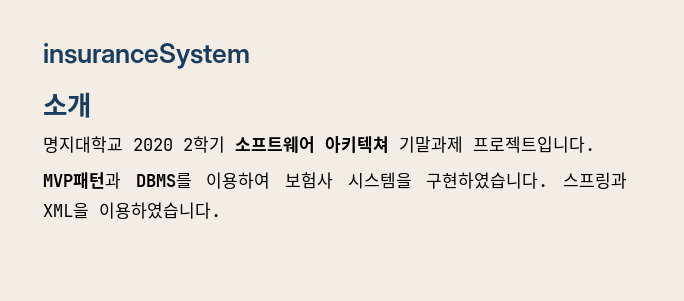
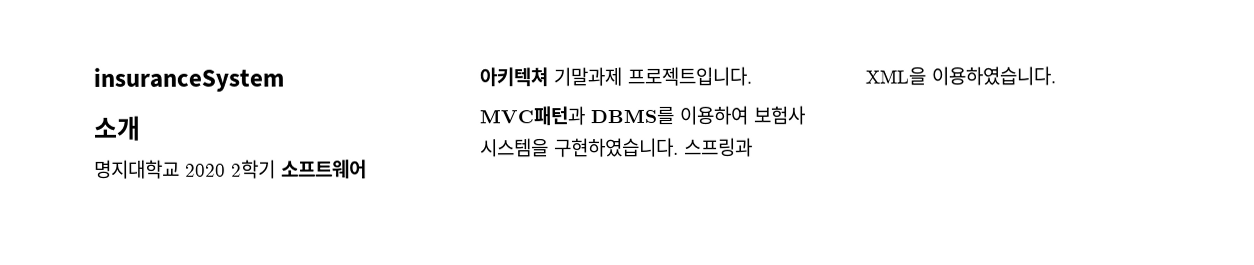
[43,172,121,189] MVP패턴과 -> [479,106,585,126] MVC패턴과

